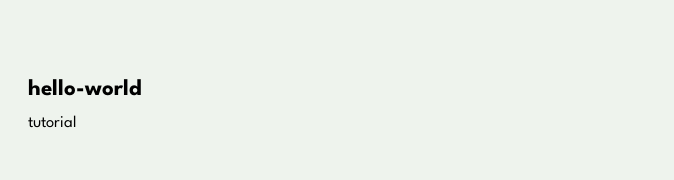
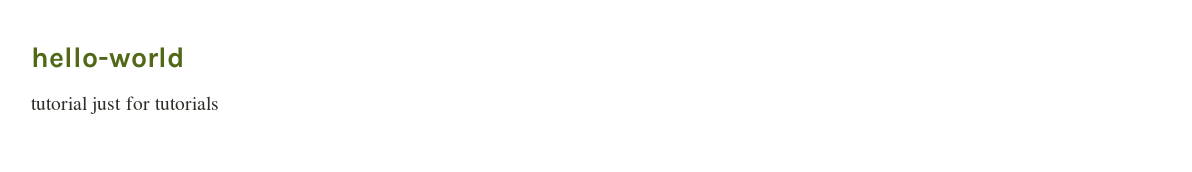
(76, 121) none -> [90,96,219,114] just for tutorials

